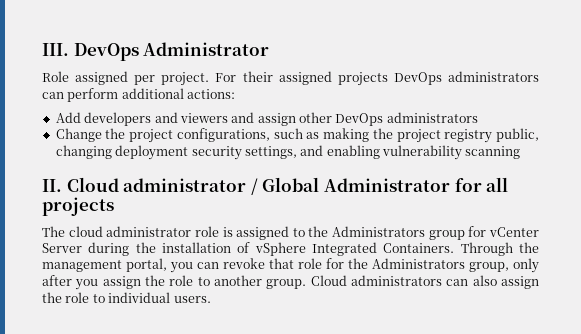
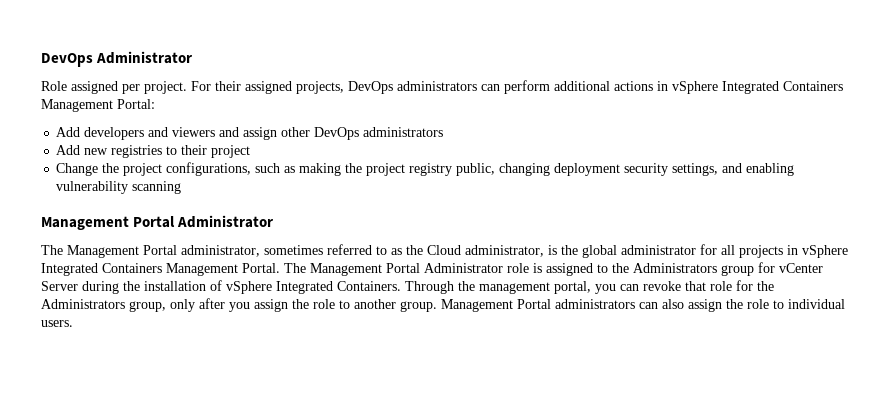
[42,43,69,56] III. -> (41, 60) none
[337,72,388,86] projects -> [296,81,344,94] projects,
[187,89,236,99] actions: -> [614,81,843,94] [41,99,155,112] actions in vSphere Integrated Containers Management Portal:
(478, 117) none -> [56,145,251,158] // Add new registries to their project
[42,177,509,195] [42,197,114,216] [42,226,192,237] II. Cloud administrator / Global Administrator for all projects // The cloud administrator -> [41,215,274,230] [41,244,848,258] [41,263,503,276] Management Portal Administrator // The Management Portal administrator, sometimes referred to as the Cloud administrator, is the global administrator for all projects in vSphere Integrated Containers Management Portal. The Management Portal Administrator
[310,275,347,286] Cloud -> [441,299,551,312] Management Portal

